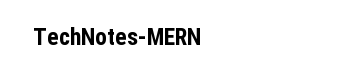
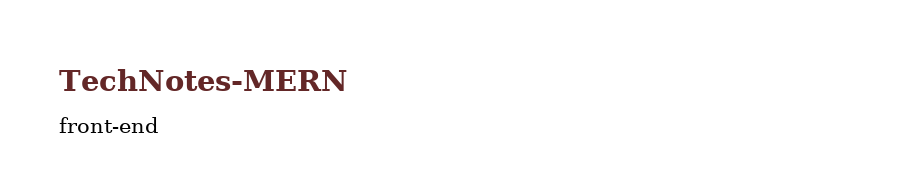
(201, 36) none -> [59,117,158,133] // front-end

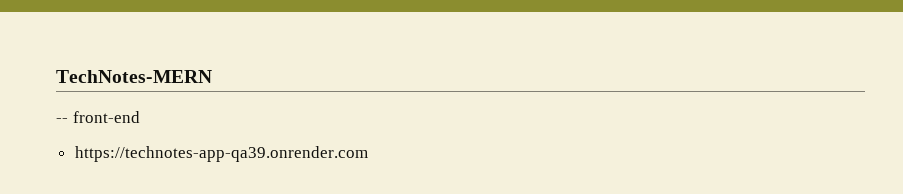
(348, 80) none -> [56,118,68,123] --
(158, 125) none -> [74,146,368,162] // https://technotes-app-qa39.onrender.com

